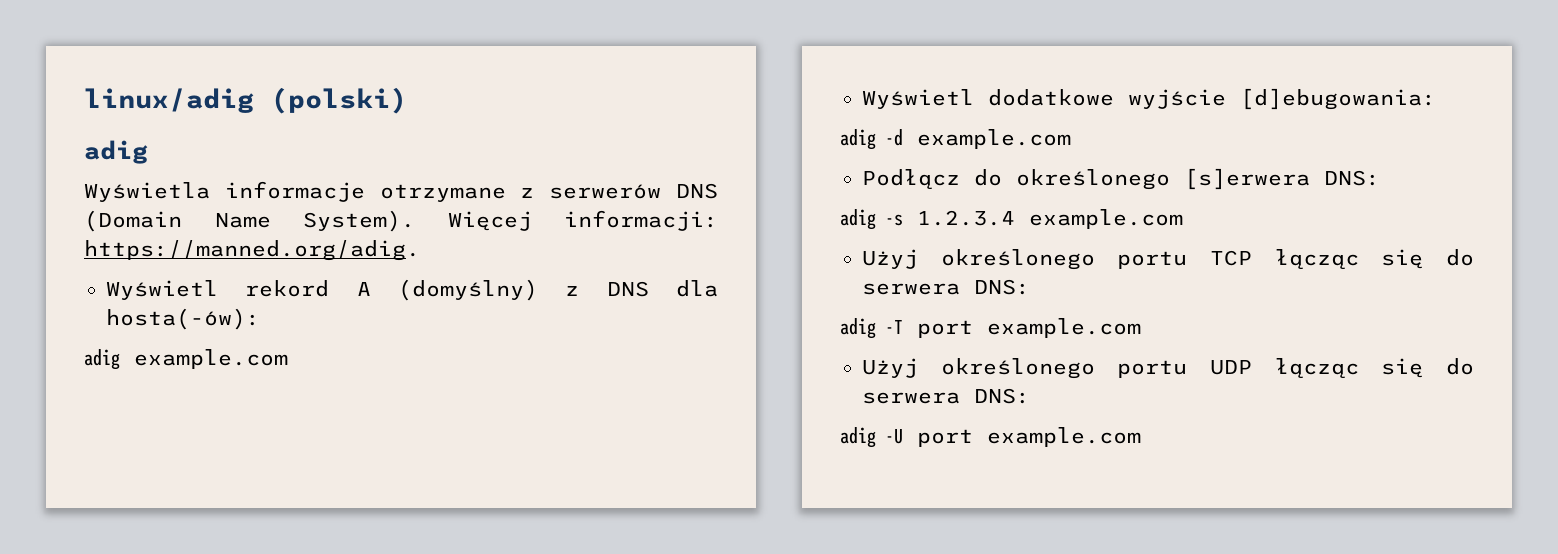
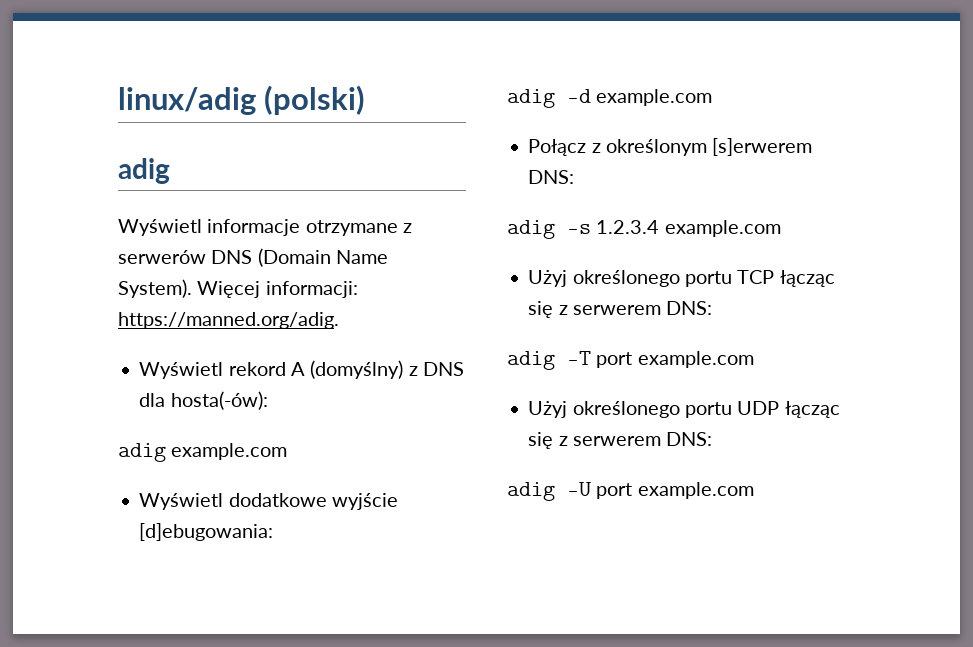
[84,182,210,202] Wyświetla -> [118,219,202,236] Wyświetl
[862,168,1310,190] Podłącz do określonego [s]erwera -> [528,138,813,156] Połącz z określonym [s]erwerem
[1446,249,1474,266] [862,283,960,295] do serwera -> [558,305,661,315] z serwerem
[1446,358,1474,375] [862,392,960,404] do serwera -> [558,436,661,446] z serwerem

